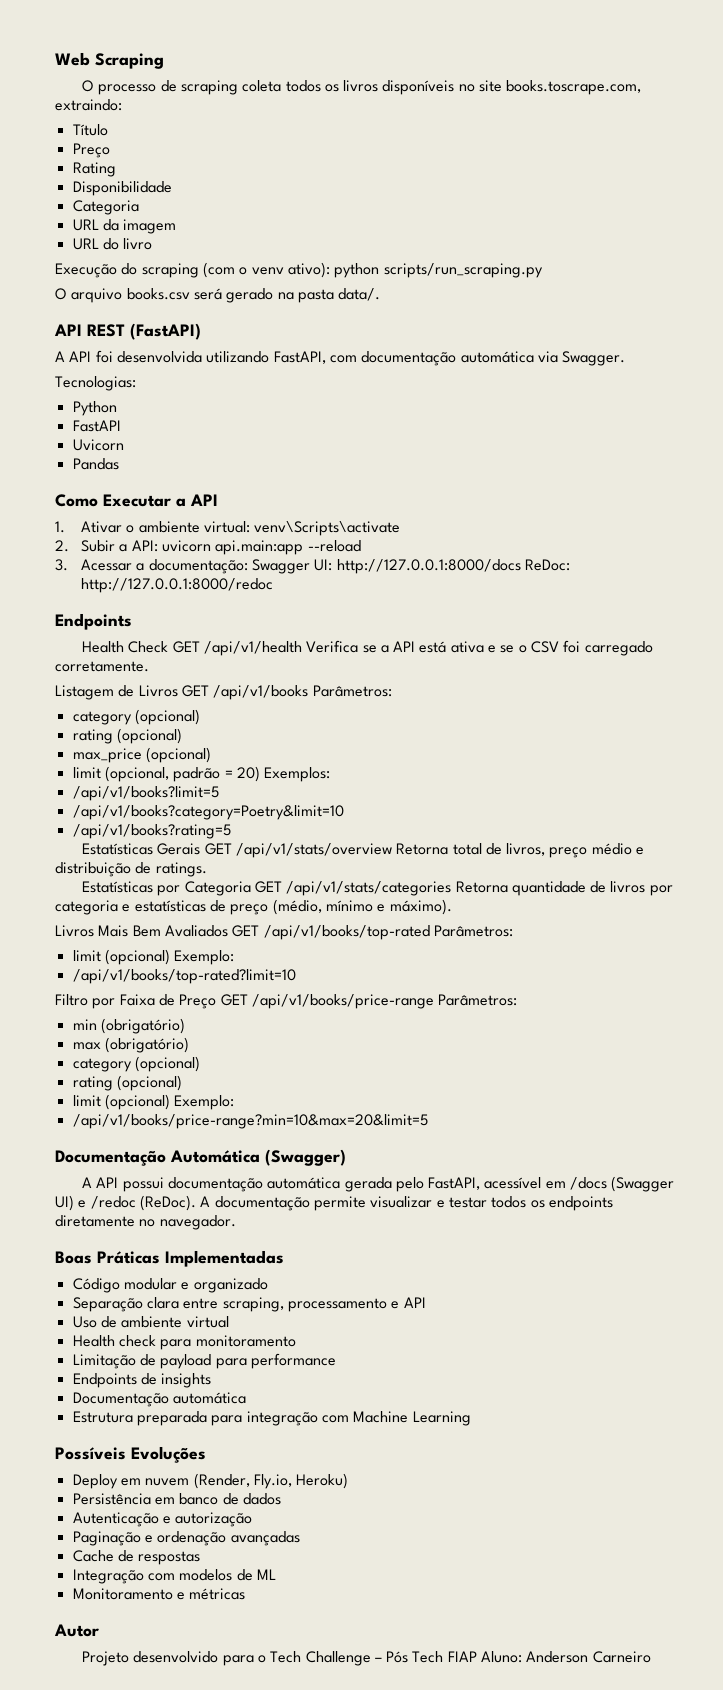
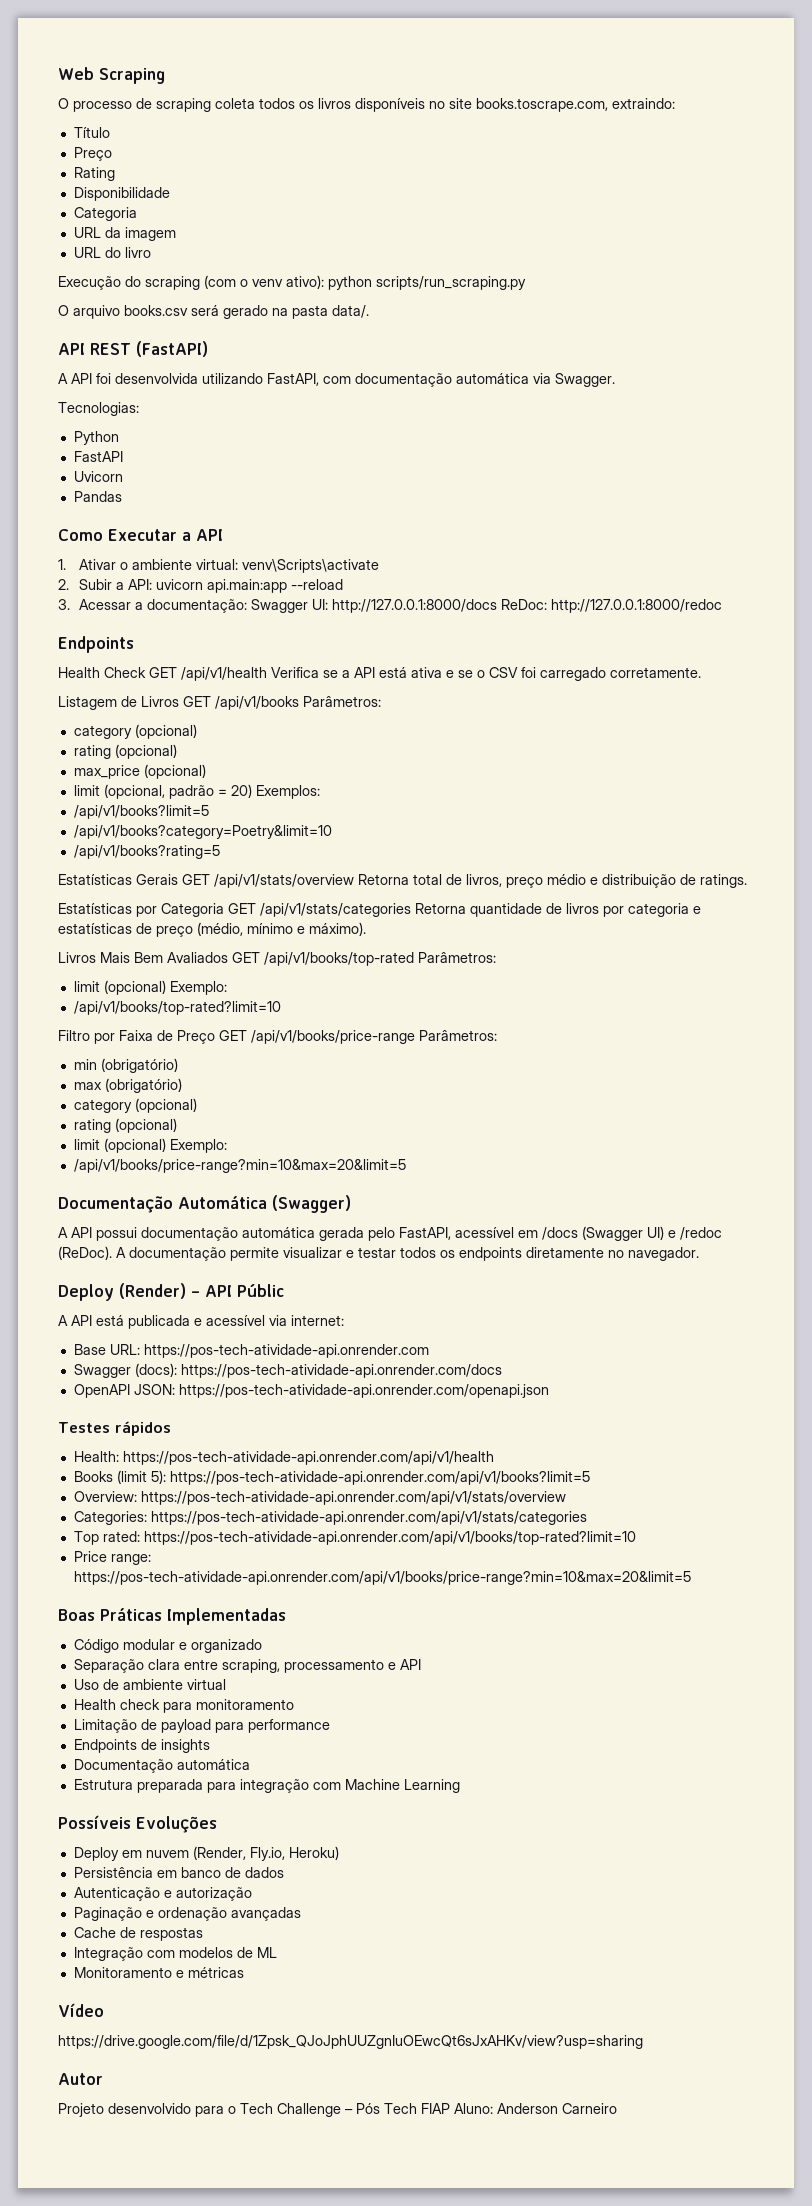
(236, 1222) none -> [58,1283,284,1301] [58,1315,344,1329] [73,1344,429,1358] [73,1363,502,1378] [73,1384,549,1398] [58,1421,171,1436] [73,1451,494,1465] [73,1470,590,1485] [73,1491,566,1505] [73,1511,587,1525] [73,1531,636,1545] [73,1551,151,1565] [73,1571,691,1585] // Deploy (Render) – API Públic // A API está publicada e acessível via internet: // Base URL: https://pos-tech-atividade-api.onrender.com // Swagger (docs): https://pos-tech-atividade-api.onrender.com/docs // OpenAPI JSON: https://pos-tech-atividade-api.onrender.com/openapi.json // Testes rápidos // Health: https://pos-tech-atividade-api.onrender.com/api/v1/health // Books (limit 5): https://pos-tech-atividade-api.onrender.com/api/v1/books?limit=5 // Overview: https://pos-tech-atividade-api.onrender.com/api/v1/stats/overview // Categories: https://pos-tech-atividade-api.onrender.com/api/v1/stats/categories // Top rated: https://pos-tech-atividade-api.onrender.com/api/v1/books/top-rated?limit=10 // Price range: https://pos-tech-atividade-api.onrender.com/api/v1/books/price-range?min=10&max=20&limit=5
(246, 1594) none -> [58,2003,104,2017] [58,2035,643,2049] // Vídeo // https://drive.google.com/file/d/1Zpsk_QJoJphUUZgnIuOEwcQt6sJxAHKv/view?usp=sharing

